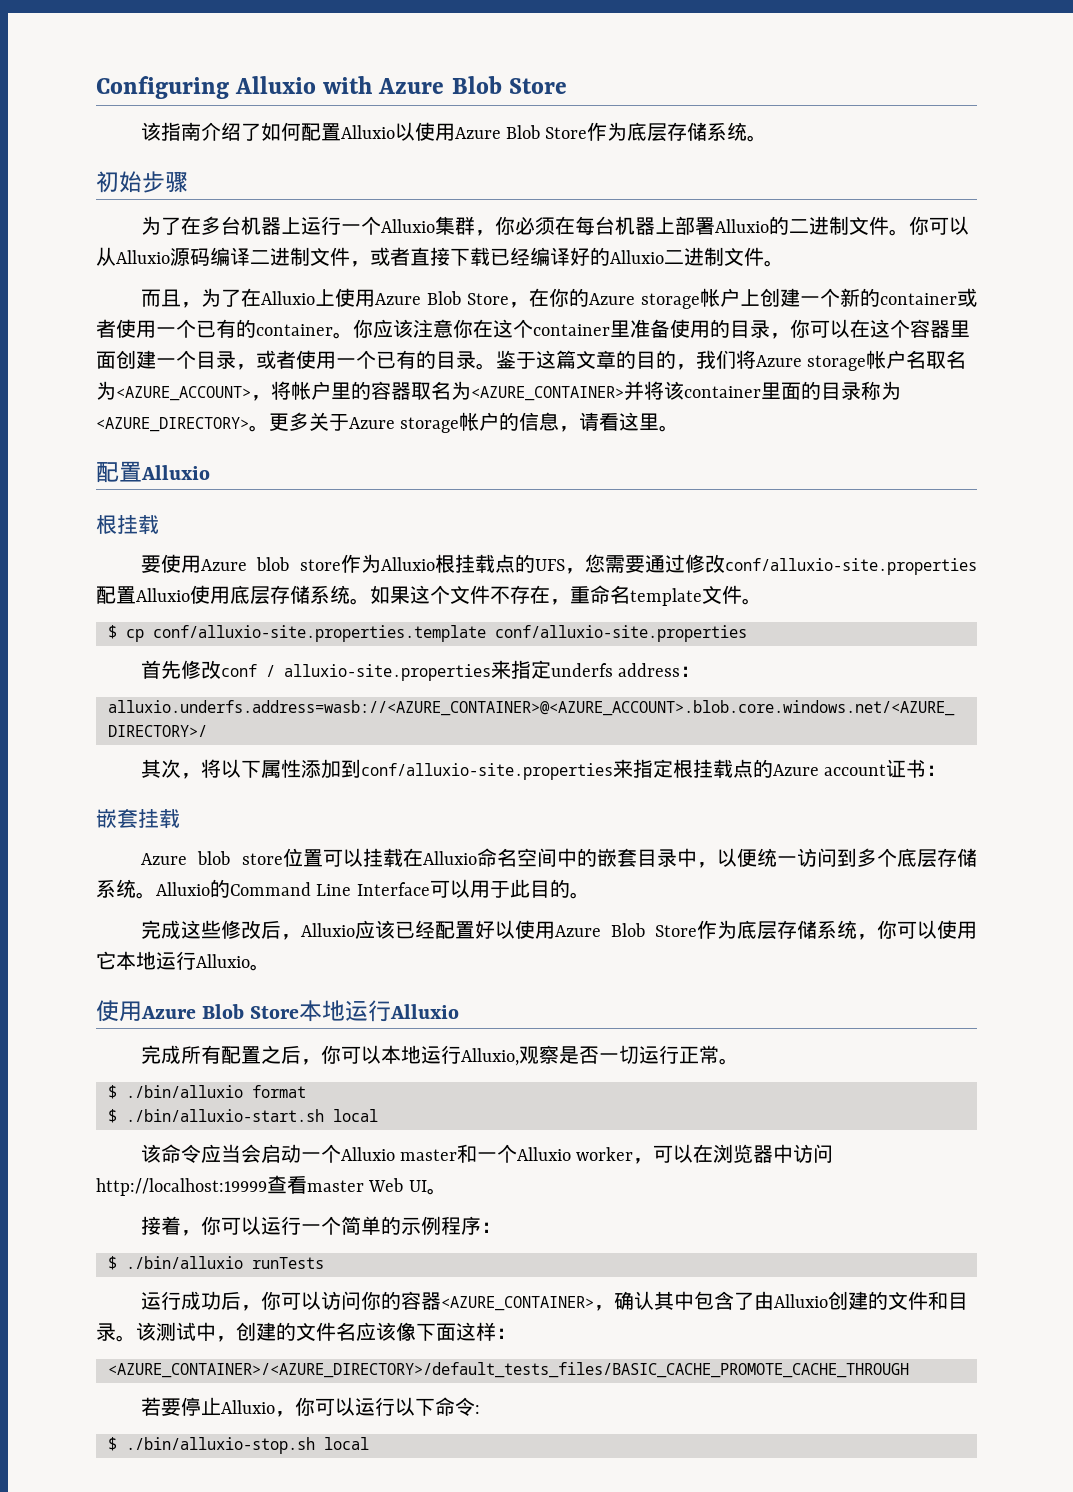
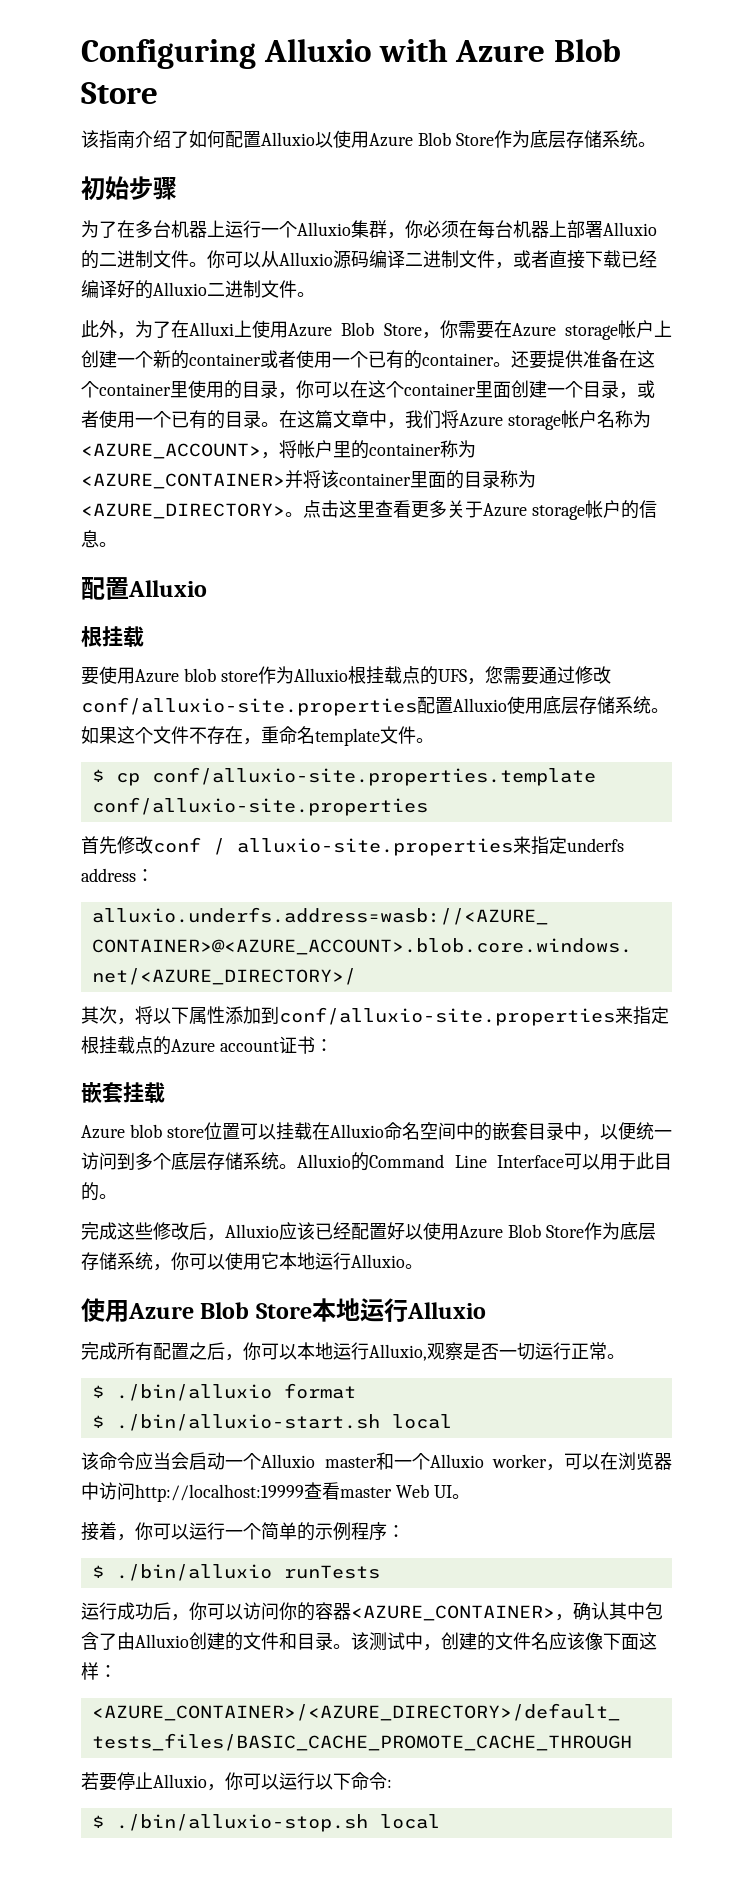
[140,289,181,307] 而且 -> [81,320,117,338] 此外
[260,291,315,305] Alluxio -> [189,322,234,336] Alluxi
[528,288,589,307] 在你的 -> [439,320,512,339] 你需要在
[353,319,670,338] 你应该注意你在这个container里准备 -> [511,350,655,369] [81,381,188,398] 还要提供准备在这个container里
[910,319,950,338] 容器 -> [404,383,476,396] container
[496,350,536,369] 鉴于 -> [279,410,297,428] 在
[616,350,676,369] 的目的 -> [369,410,387,428] 中
[926,350,967,369] 取名 -> [614,410,633,428] 称
[371,381,451,400] 容器取名 -> [369,440,458,458] container称
(269, 428) none -> [303,500,411,518] 点击这里查看
[559,412,660,432] ，请看这里 -> (99, 539) none

